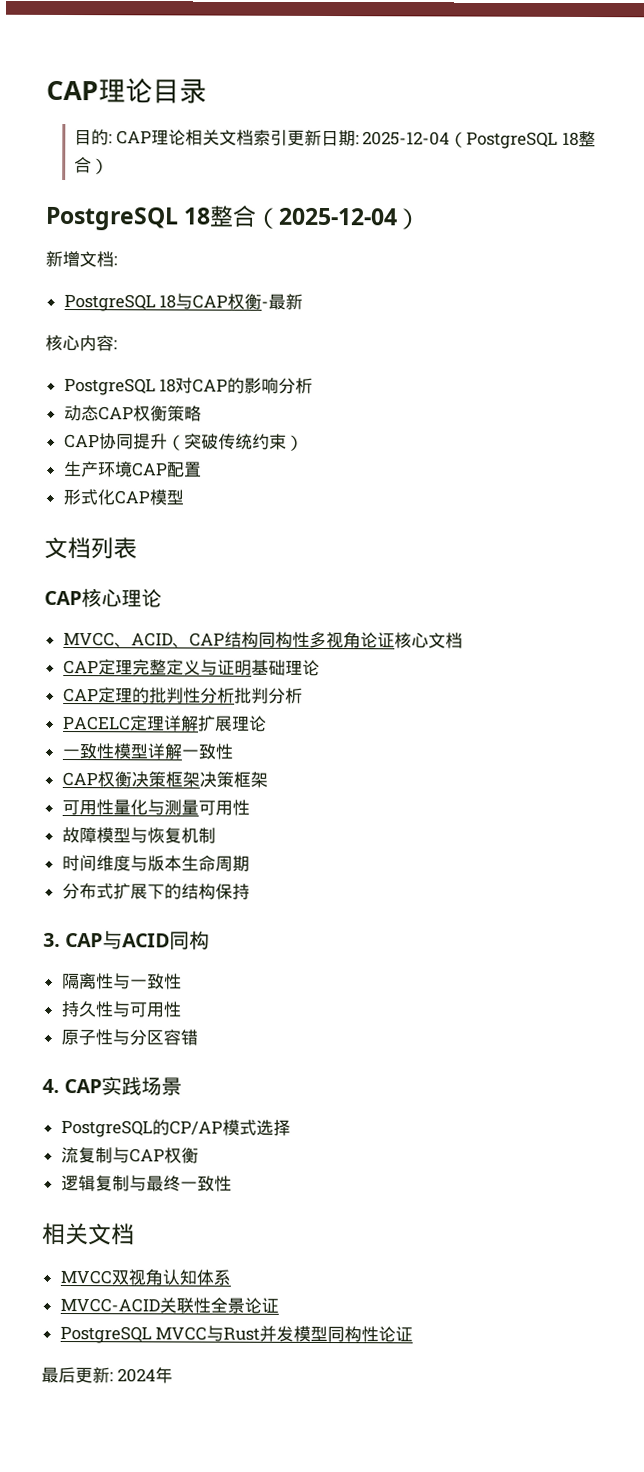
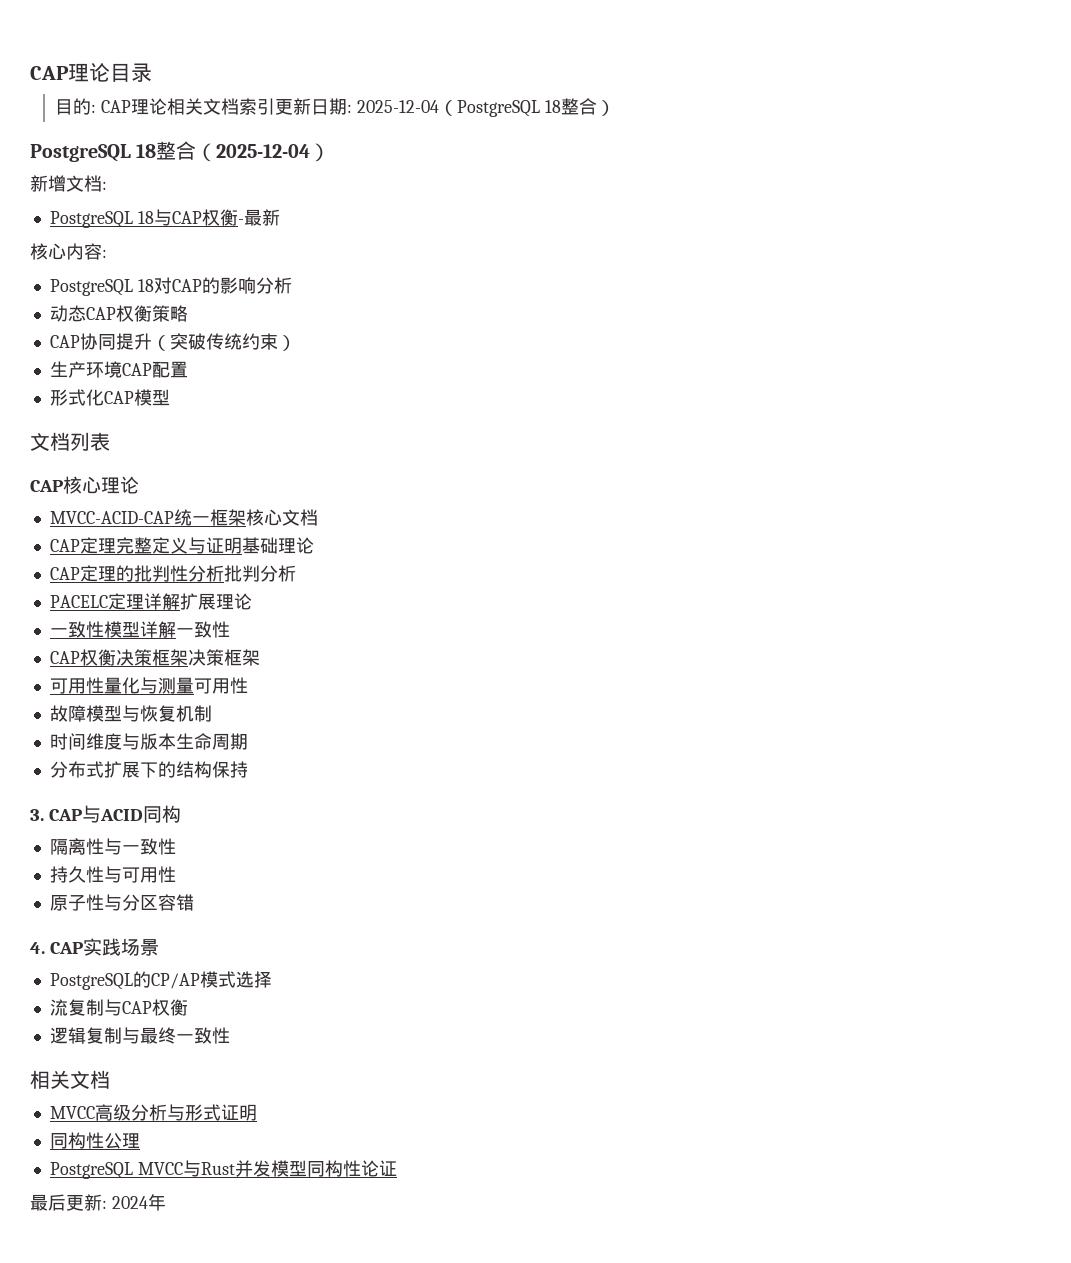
[62,631,395,649] MVCC、ACID、CAP结构同构性多视角论证 -> [49,509,246,526] MVCC-ACID-CAP统一框架
[110,1268,231,1286] [59,1297,279,1314] 双视角认知体系 // MVCC-ACID关联性全景论证 -> [94,1104,257,1121] [49,1132,140,1149] 高级分析与形式证明 // 同构性公理

